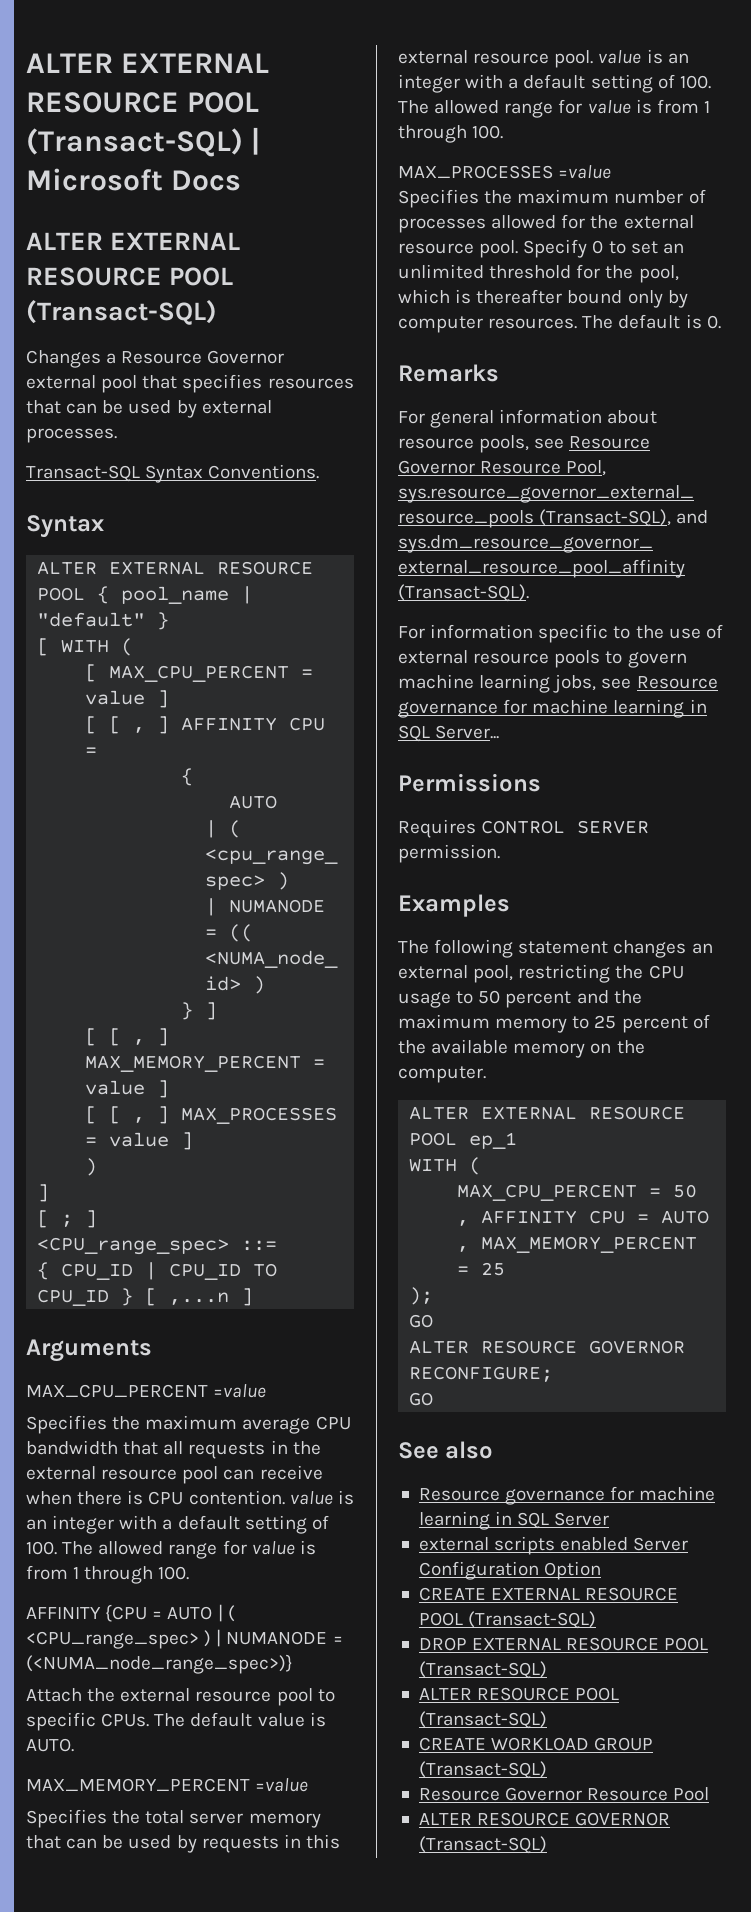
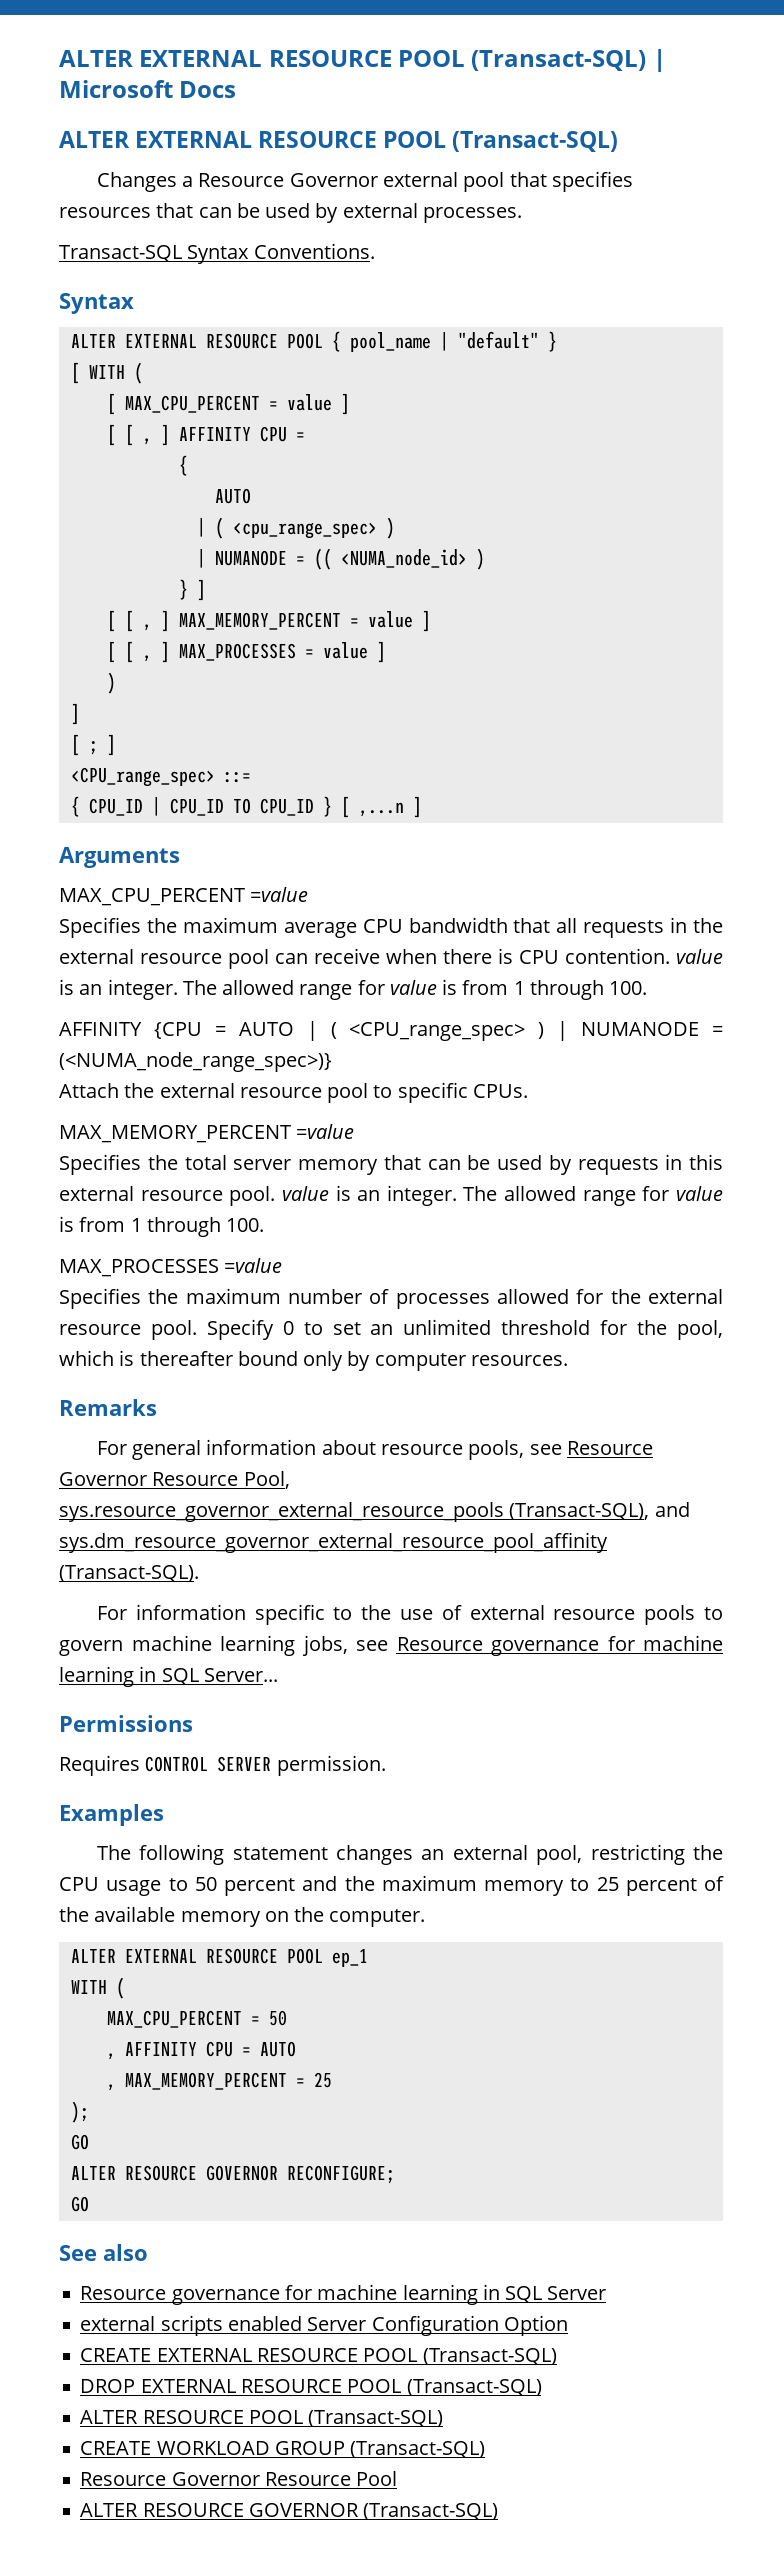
[52,1515,329,1534] [26,1541,57,1555] integer with a default setting of 100. -> [107,979,178,1000] integer.
[154,1712,326,1727] [26,1738,74,1752] The default value is AUTO. -> (528, 1091) none
[398,74,711,93] integer with a default setting of 100. -> [386,1185,457,1206] integer.
[582,314,721,329] The default is 0. -> (568, 1360) none

